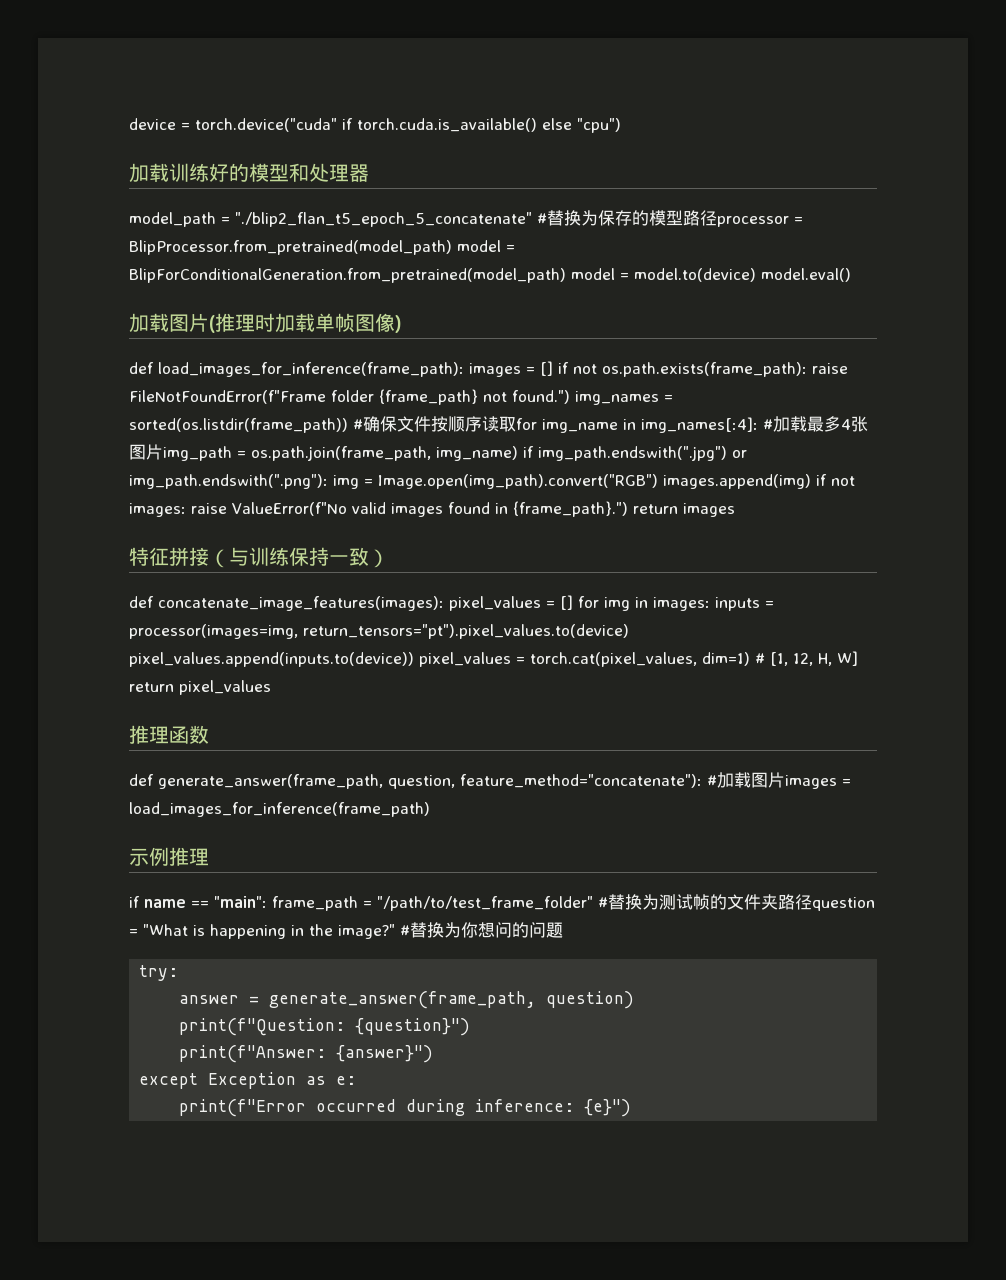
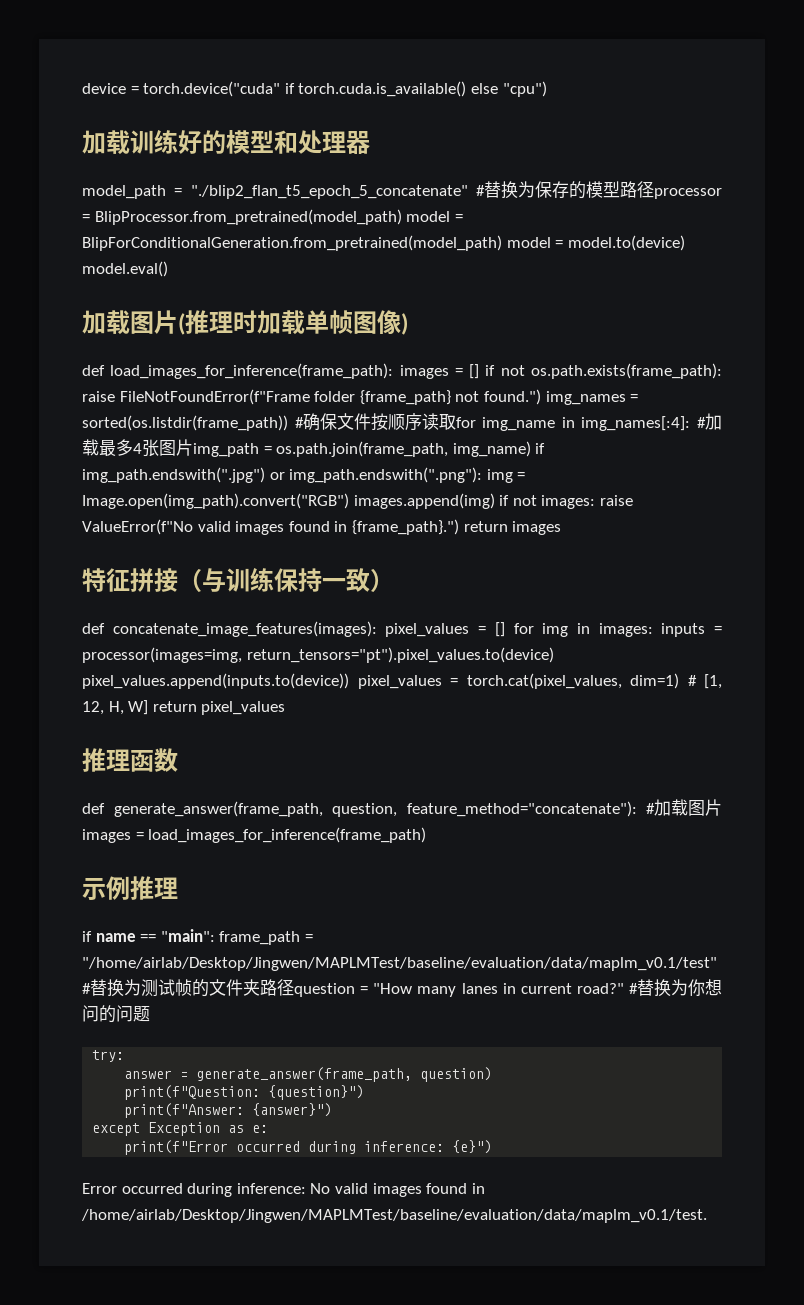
[377,896,593,911] "/path/to/test_frame_folder" -> [82,957,717,971] "/home/airlab/Desktop/Jingwen/MAPLMTest/baseline/evaluation/data/maplm_v0.1/test"
[143,924,395,939] "What is happening in the image?" -> [373,983,624,997] "How many lanes in current road?"
(632, 1108) none -> [82,1183,485,1197] [81,1209,707,1223] // Error occurred during inference: No valid images found in /home/airlab/Desktop/Jingwen/MAPLMTest/baseline/evaluation/data/maplm_v0.1/test.

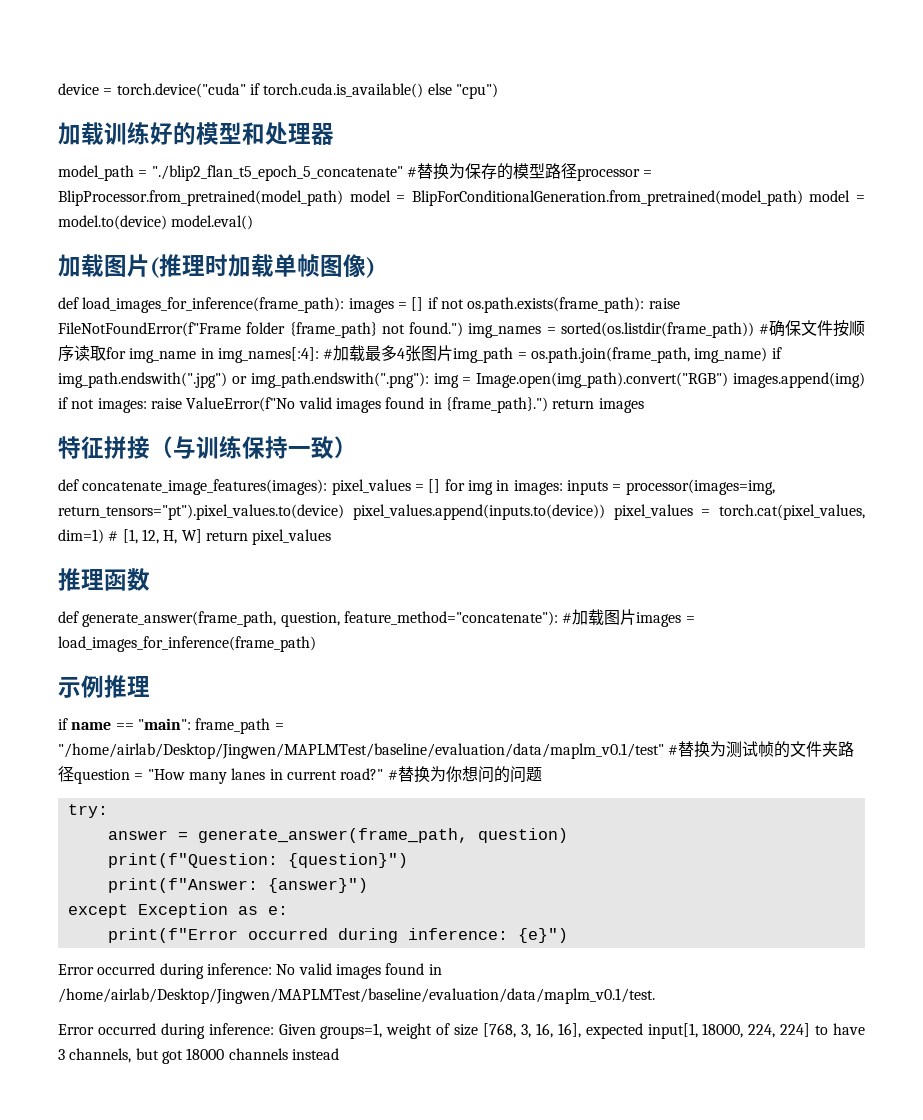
(707, 1216) none -> [58,1023,866,1039] [58,1048,339,1064] // Error occurred during inference: Given groups=1, weight of size [768, 3, 16, 16], expected input[1, 18000, 224, 224] to have 3 channels, but got 18000 channels instead

